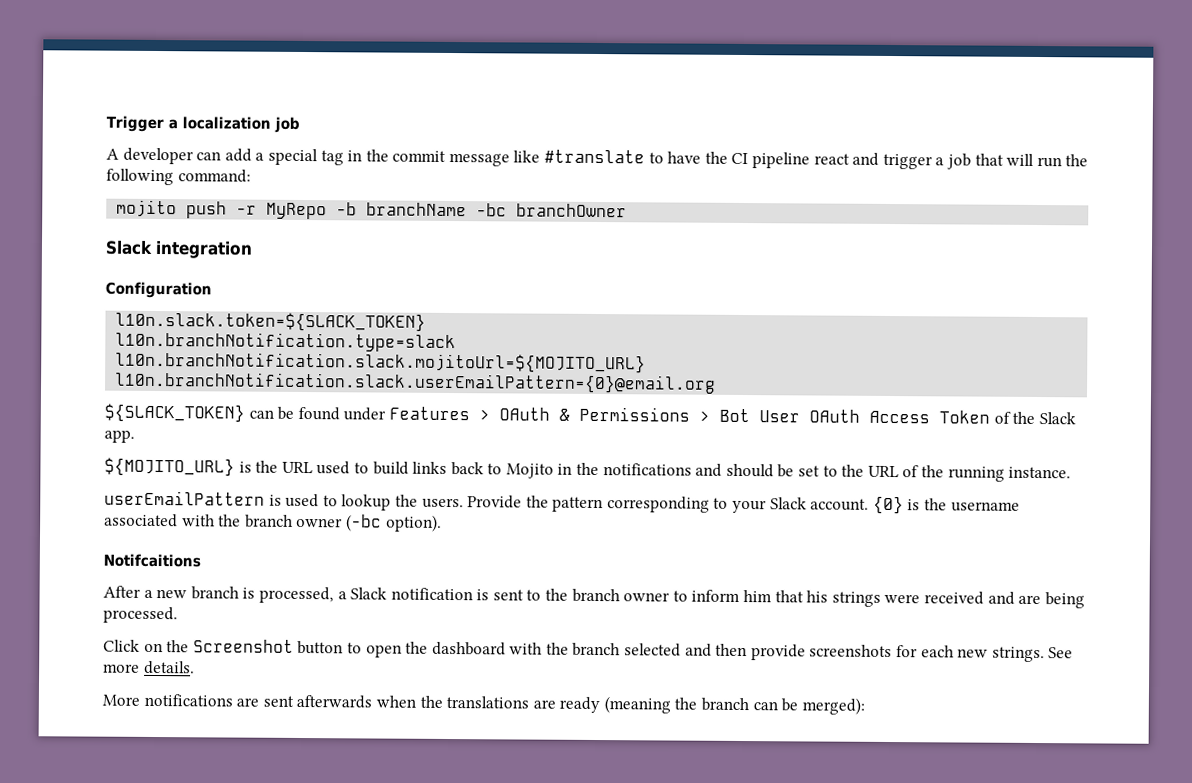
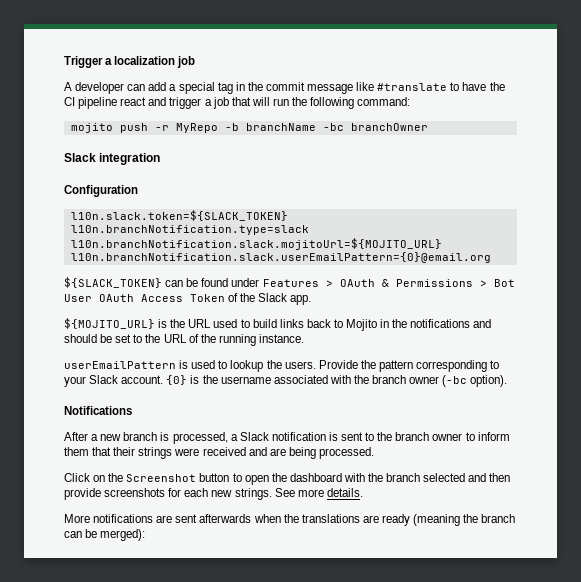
[103,553,201,568] Notifcaitions -> [64,406,132,415] Notifications
[743,590,829,603] him that his -> [64,447,136,456] them that their

